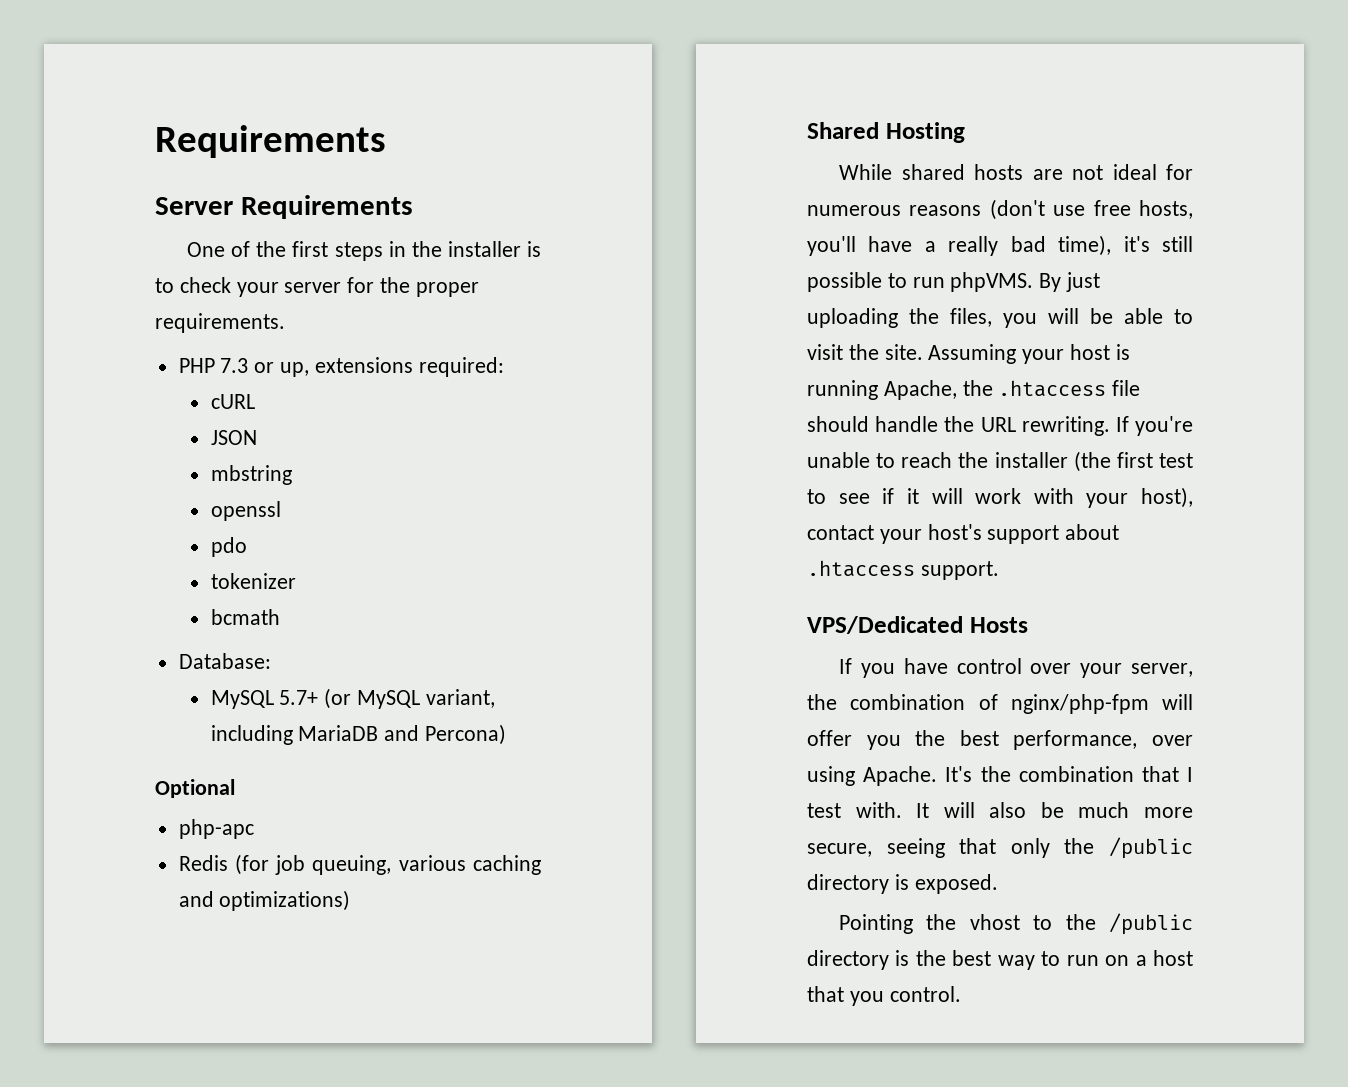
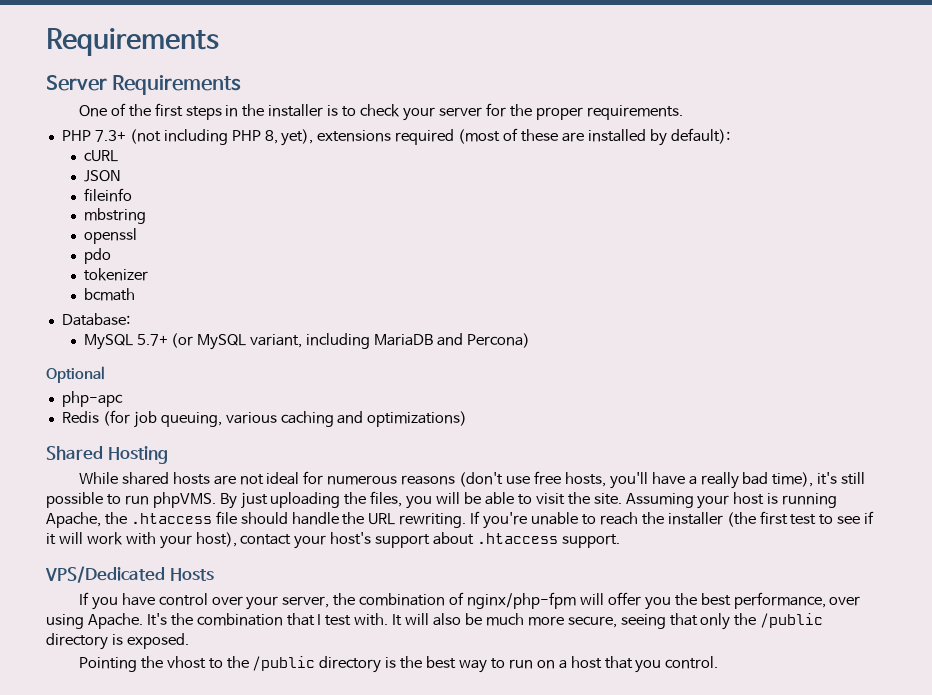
[220,357,504,377] 7.3 or up, extensions required: -> [94,128,730,146] 7.3+ (not including PHP 8, yet), extensions required (most of these are installed by default):
(257, 437) none -> [83,188,132,202] // fileinfo

